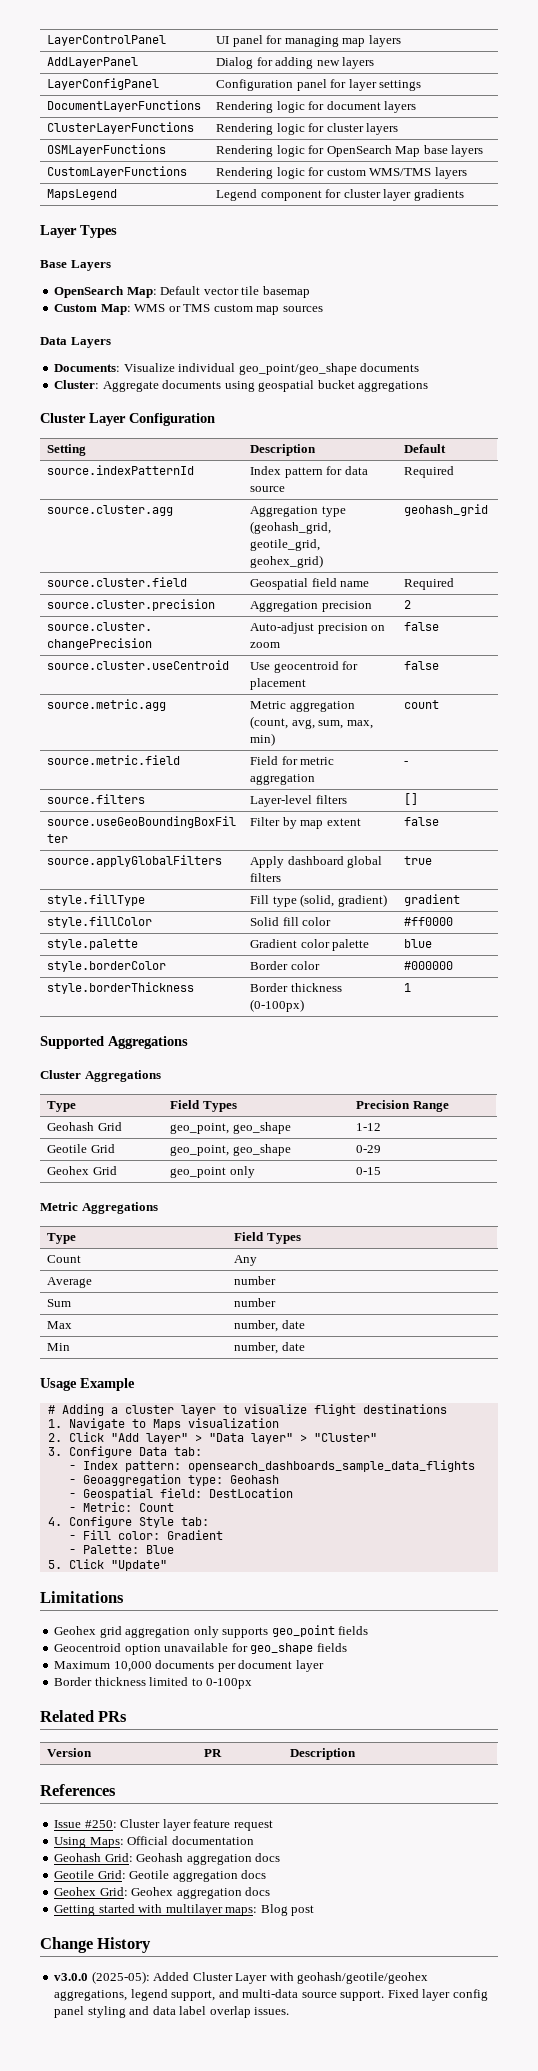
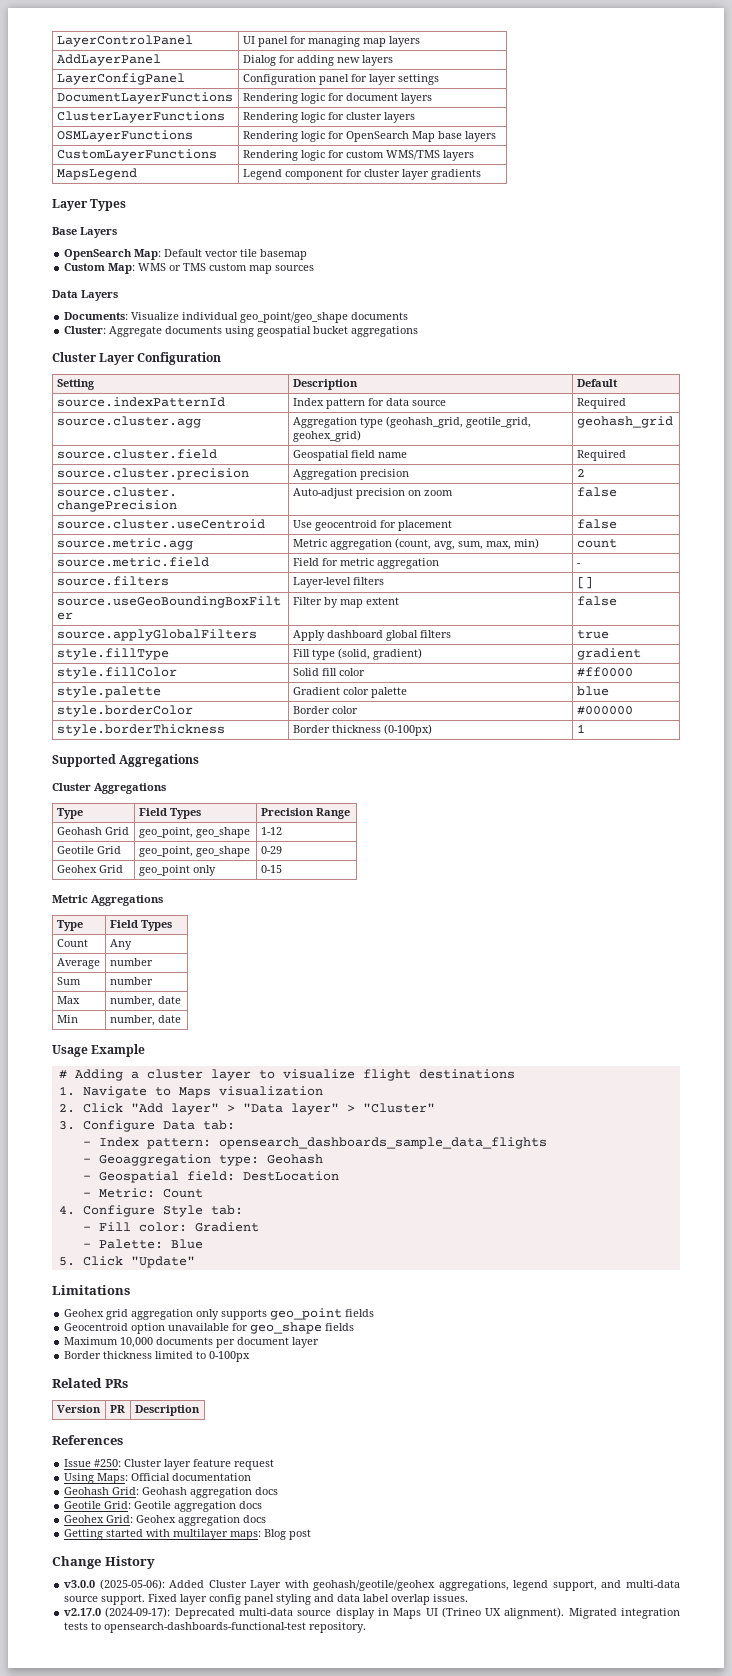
[91,1971,150,1984] (2025-05): -> [99,1579,165,1590] (2025-05-06):
(290, 2011) none -> [64,1607,680,1619] [64,1622,367,1633] // v2.17.0 (2024-09-17): Deprecated multi-data source display in Maps UI (Trineo UX alignment). Migrated integration tests to opensearch-dashboards-functional-test repository.

